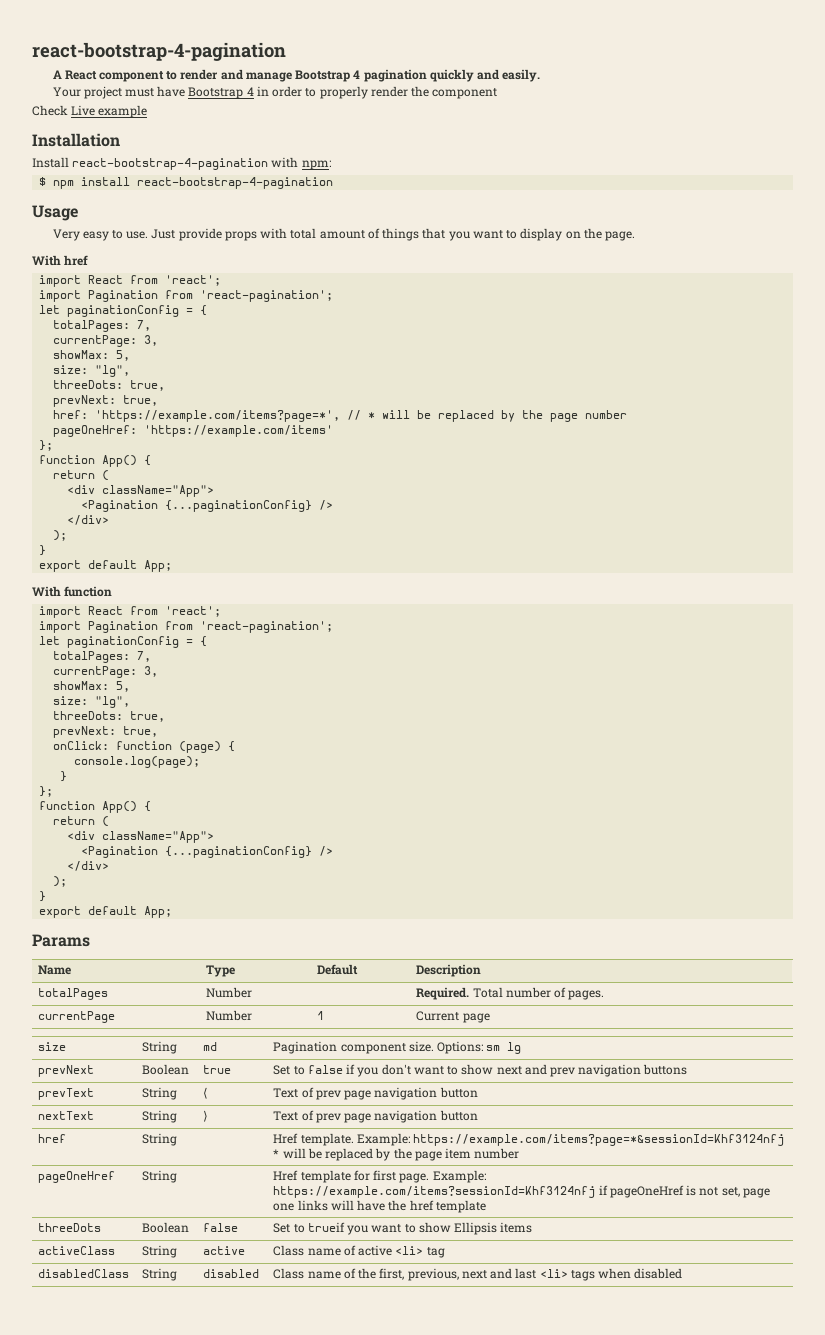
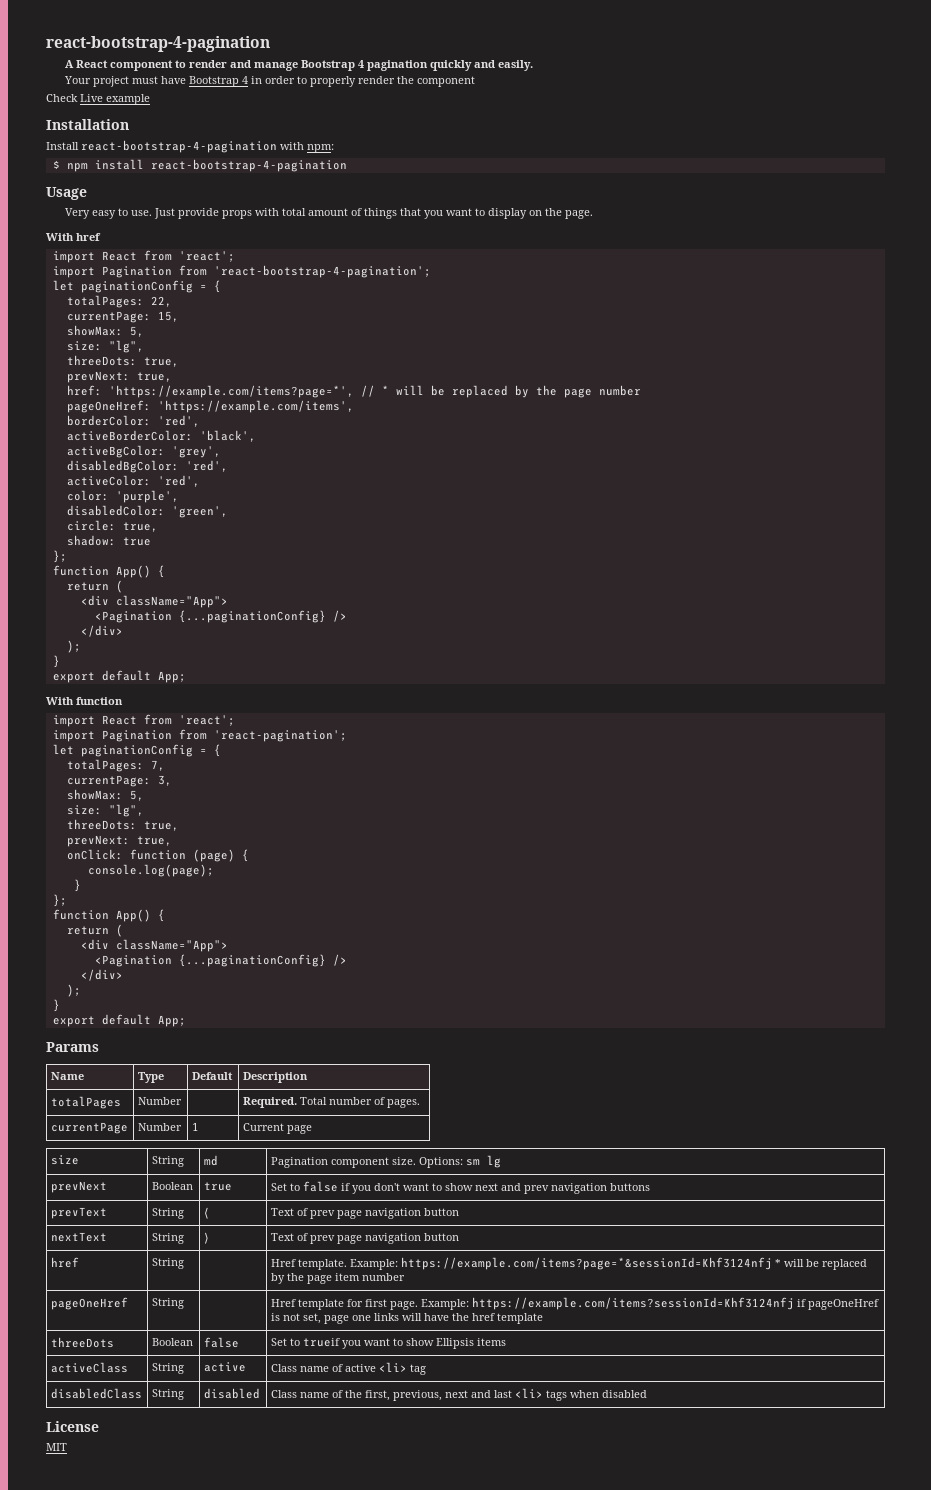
[200,290,334,302] [39,305,208,317] [53,320,152,332] [53,335,159,347] 'react-pagination'; // let paginationConfig = { // totalPages: 7, // currentPage: 3, -> [213,265,431,278] [52,280,221,293] [66,295,172,308] [66,311,179,323] 'react-bootstrap-4-pagination'; // let paginationConfig = { // totalPages: 22, // currentPage: 15,
[144,425,334,437] 'https://example.com/items' -> [157,400,354,413] [66,415,200,427] [66,430,256,442] [66,445,221,458] [66,460,228,473] [66,475,200,487] [66,490,179,503] [66,505,228,518] [66,520,158,532] [66,535,151,546] 'https://example.com/items', // borderColor: 'red', // activeBorderColor: 'black', // activeBgColor: 'grey', // disabledBgColor: 'red', // activeColor: 'red', // color: 'purple', // disabledColor: 'green', // circle: true, // shadow: true
(683, 1273) none -> [46,1421,99,1432] [46,1443,67,1451] // License // MIT

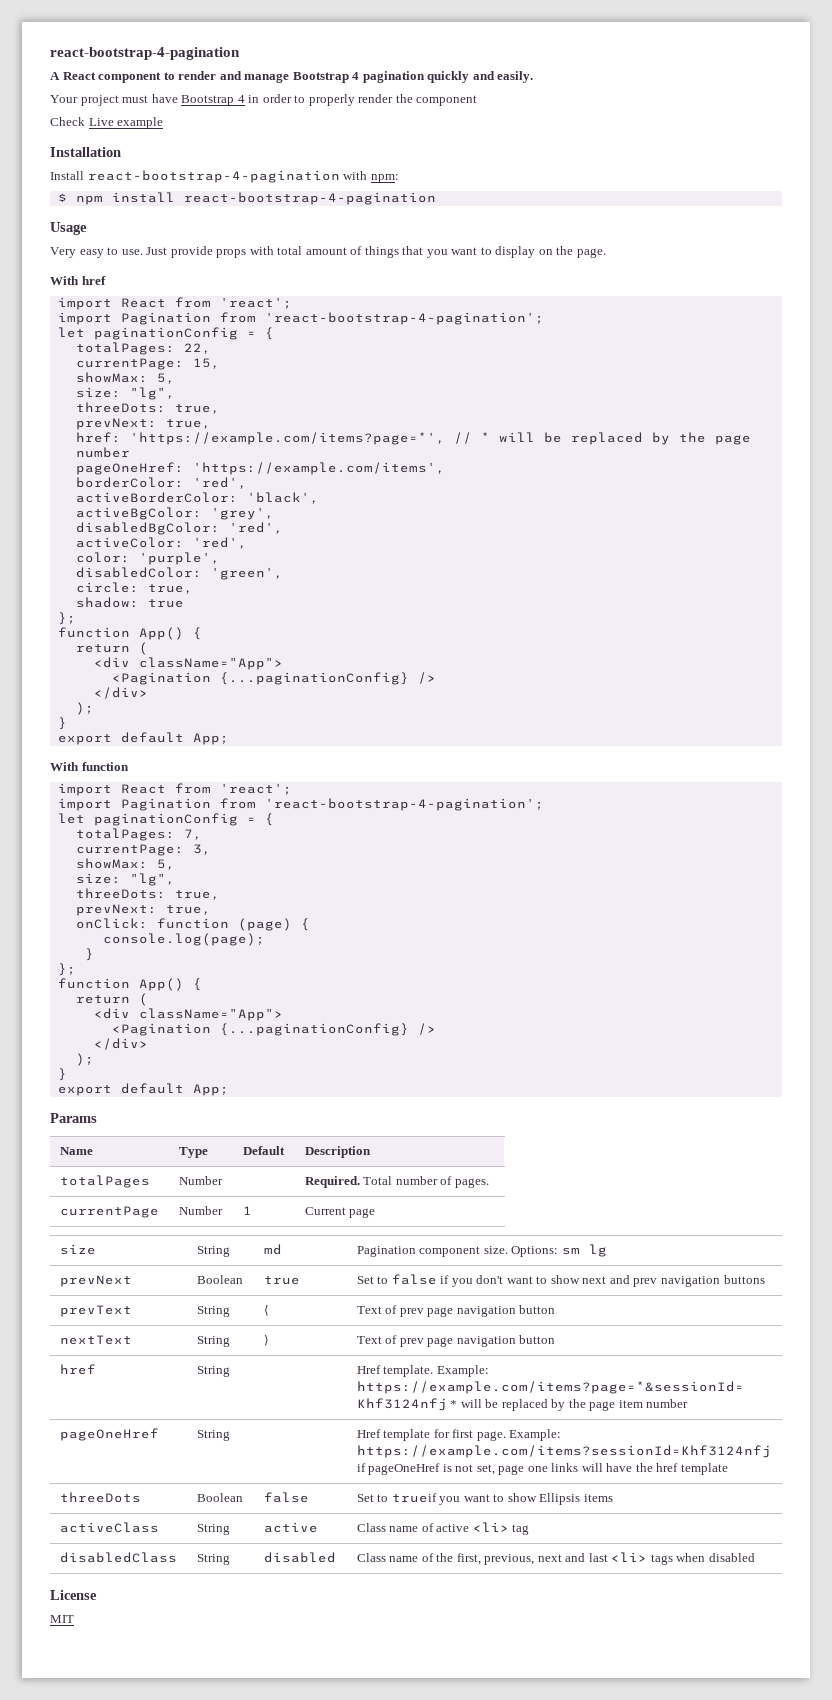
[213,730,347,742] 'react-pagination'; -> [264,798,544,811] 'react-bootstrap-4-pagination';

